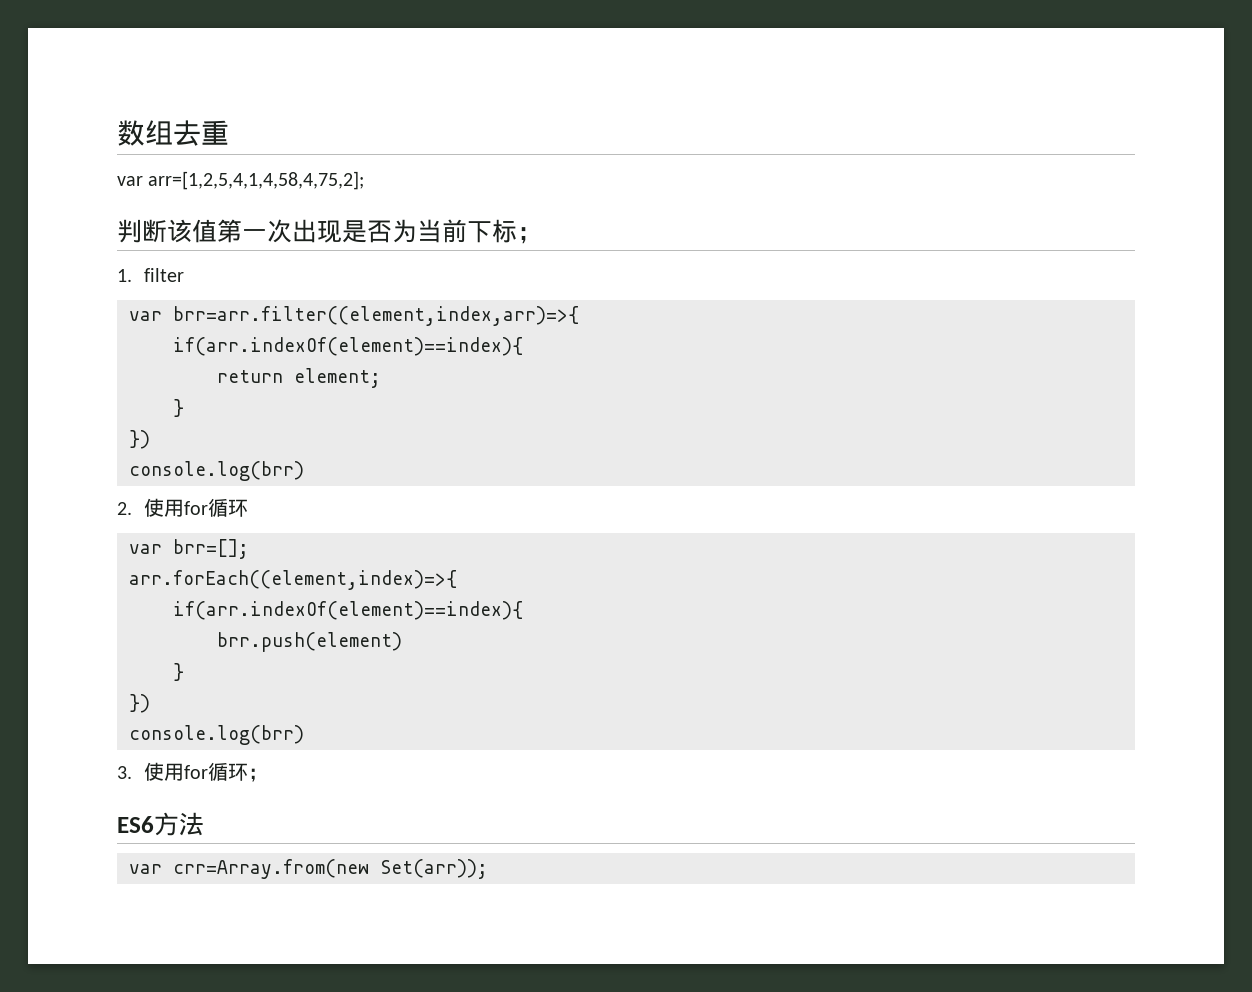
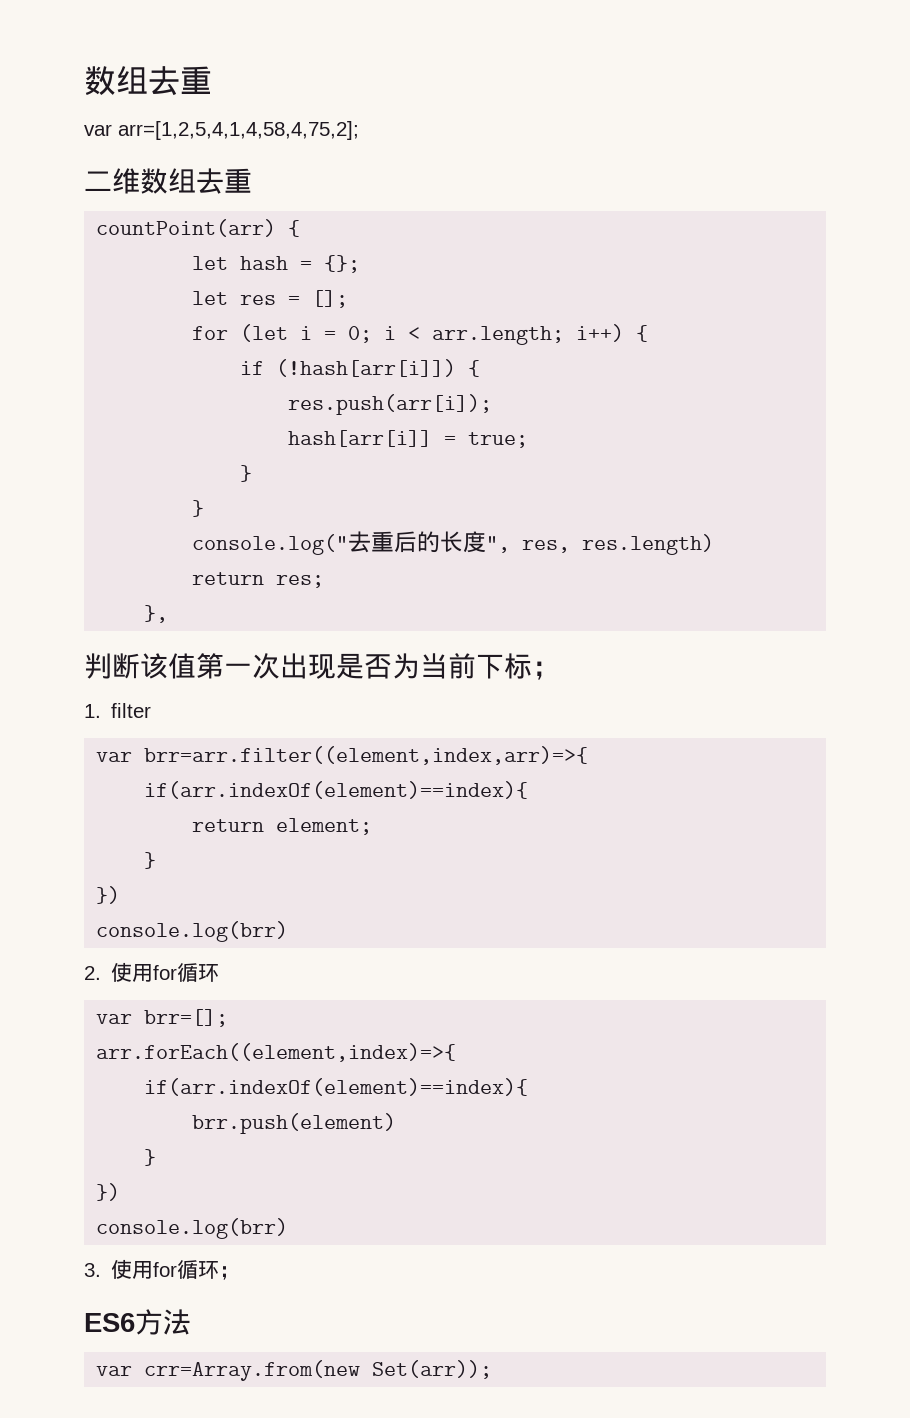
(365, 180) none -> [84,168,252,194] [96,219,301,237] [192,255,361,273] [192,290,349,308] [192,324,649,345] [240,359,481,377] [288,394,493,415] [288,430,529,448] [240,465,253,482] [192,500,205,517] [192,531,715,555] [192,572,325,588] [144,605,169,623] // 二维数组去重 // countPoint(arr) { // let hash = {}; // let res = []; // for (let i = 0; i < arr.length; i++) { // if (!hash[arr[i]]) { // res.push(arr[i]); // hash[arr[i]] = true; // } // } // console.log("去重后的长度", res, res.length) // return res; // },

